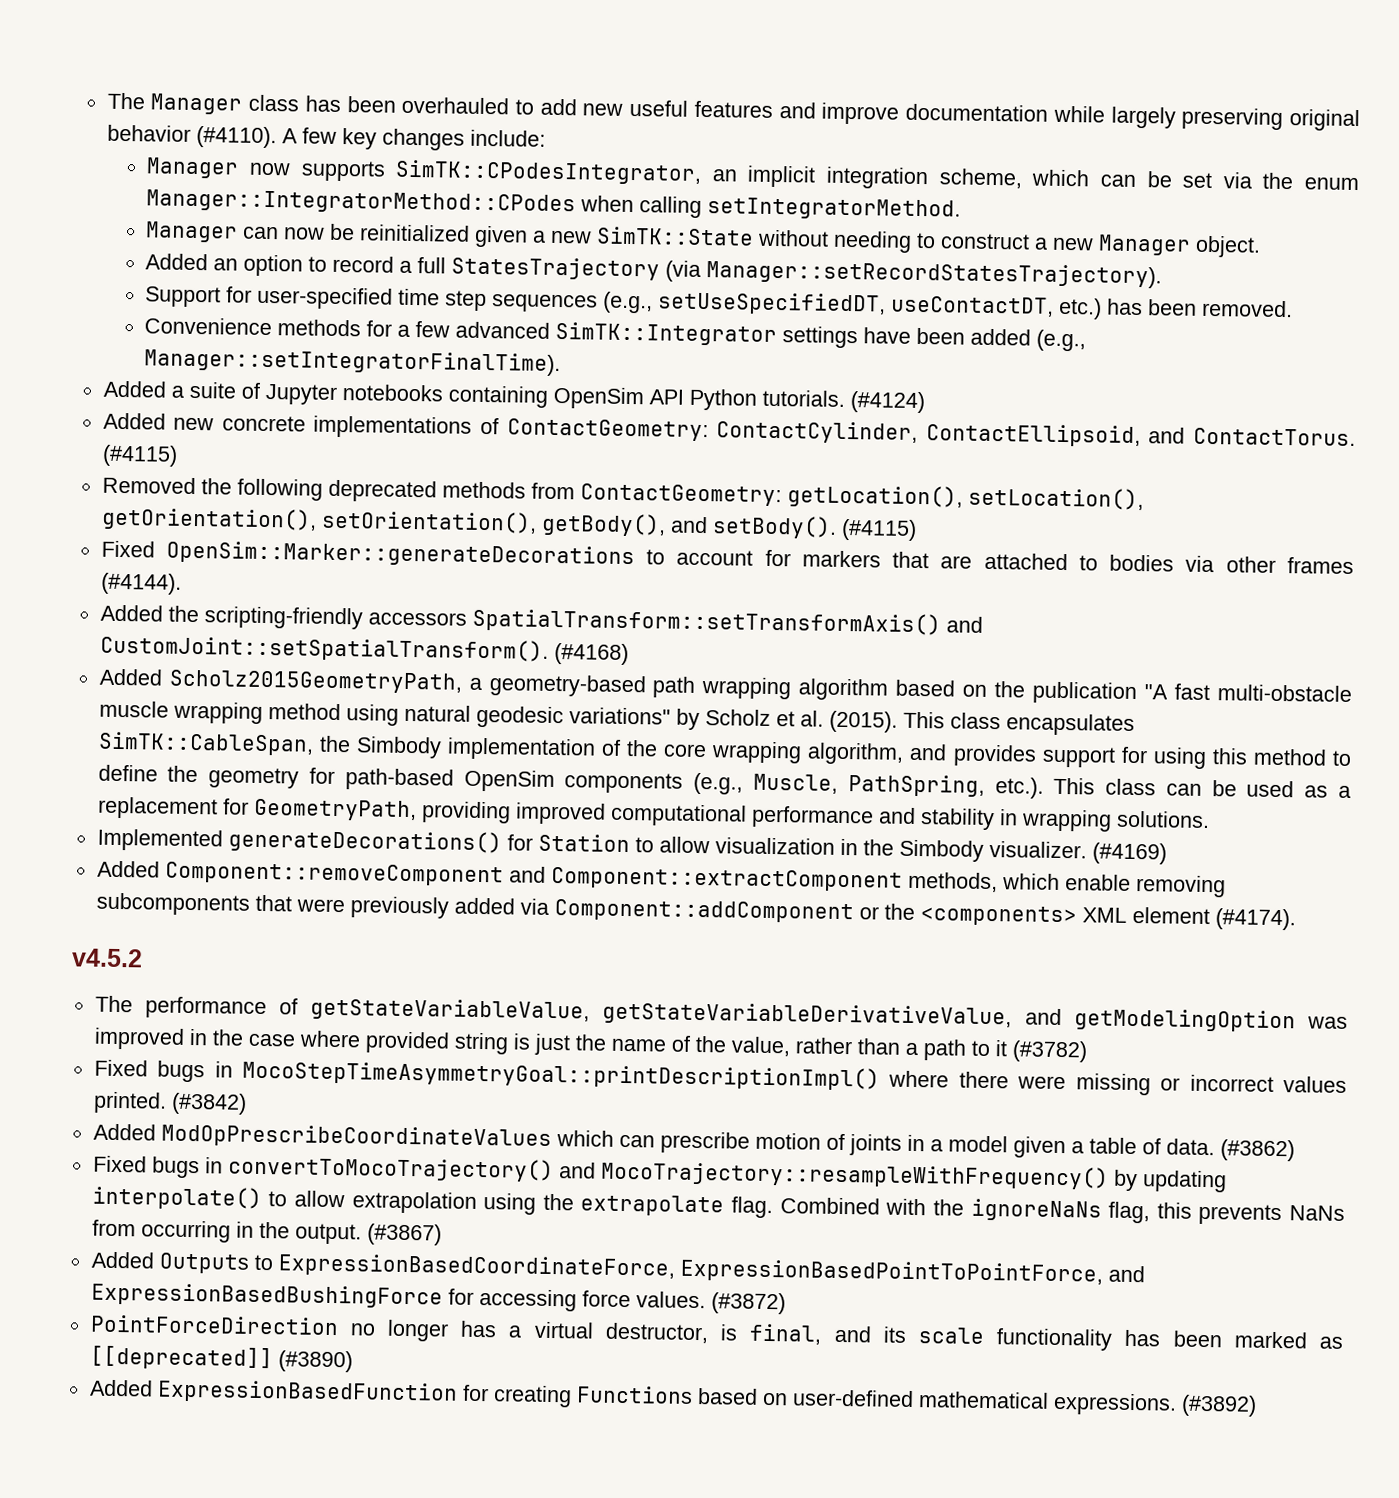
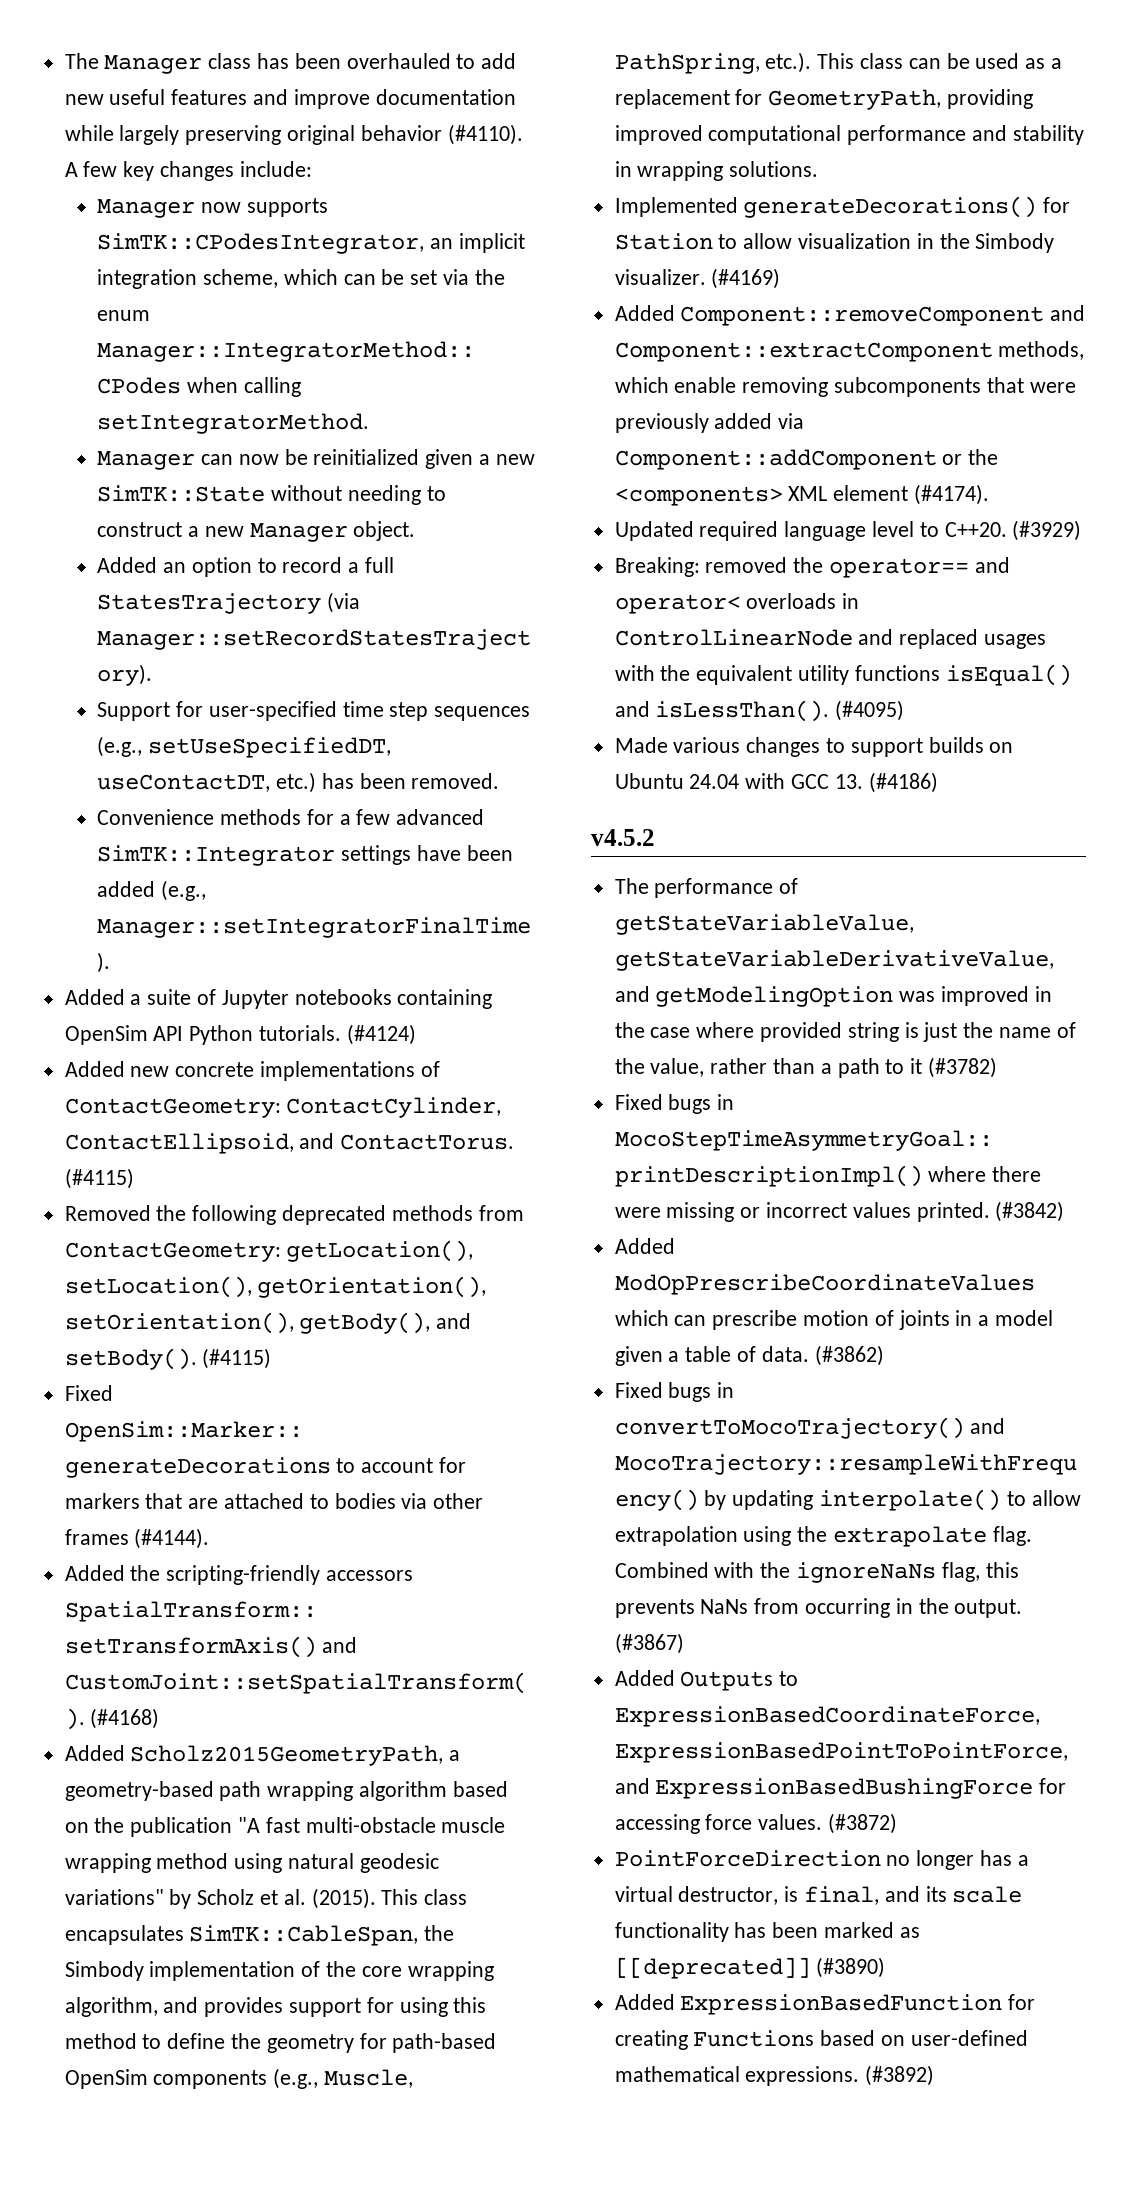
(1296, 919) none -> [614,520,1082,541] [614,557,1010,578] [614,593,860,614] [614,629,1047,649] [614,664,1072,686] [614,700,905,722] [614,737,1014,757] [614,772,938,793] // Updated required language level to C++20. (#3929) // Breaking: removed the operator== and operator< overloads in ControlLinearNode and replaced usages with the equivalent utility functions isEqual() and isLessThan(). (#4095) // Made various changes to support builds on Ubuntu 24.04 with GCC 13. (#4186)

